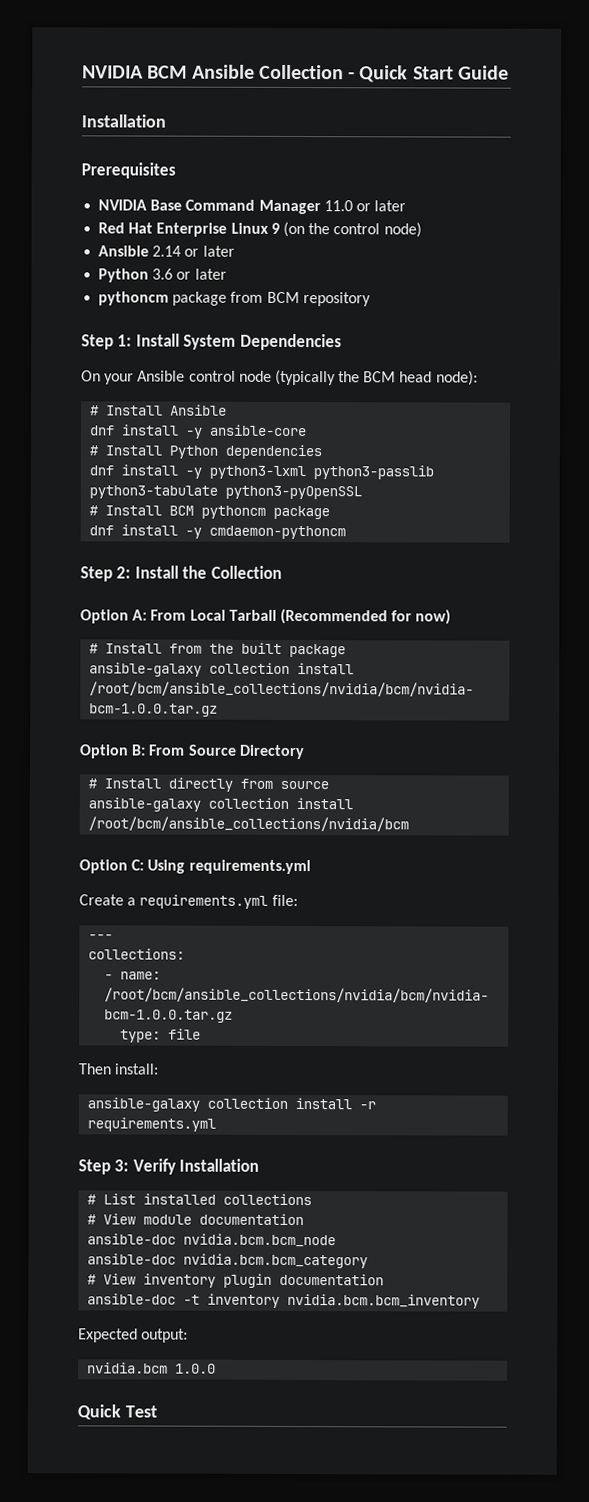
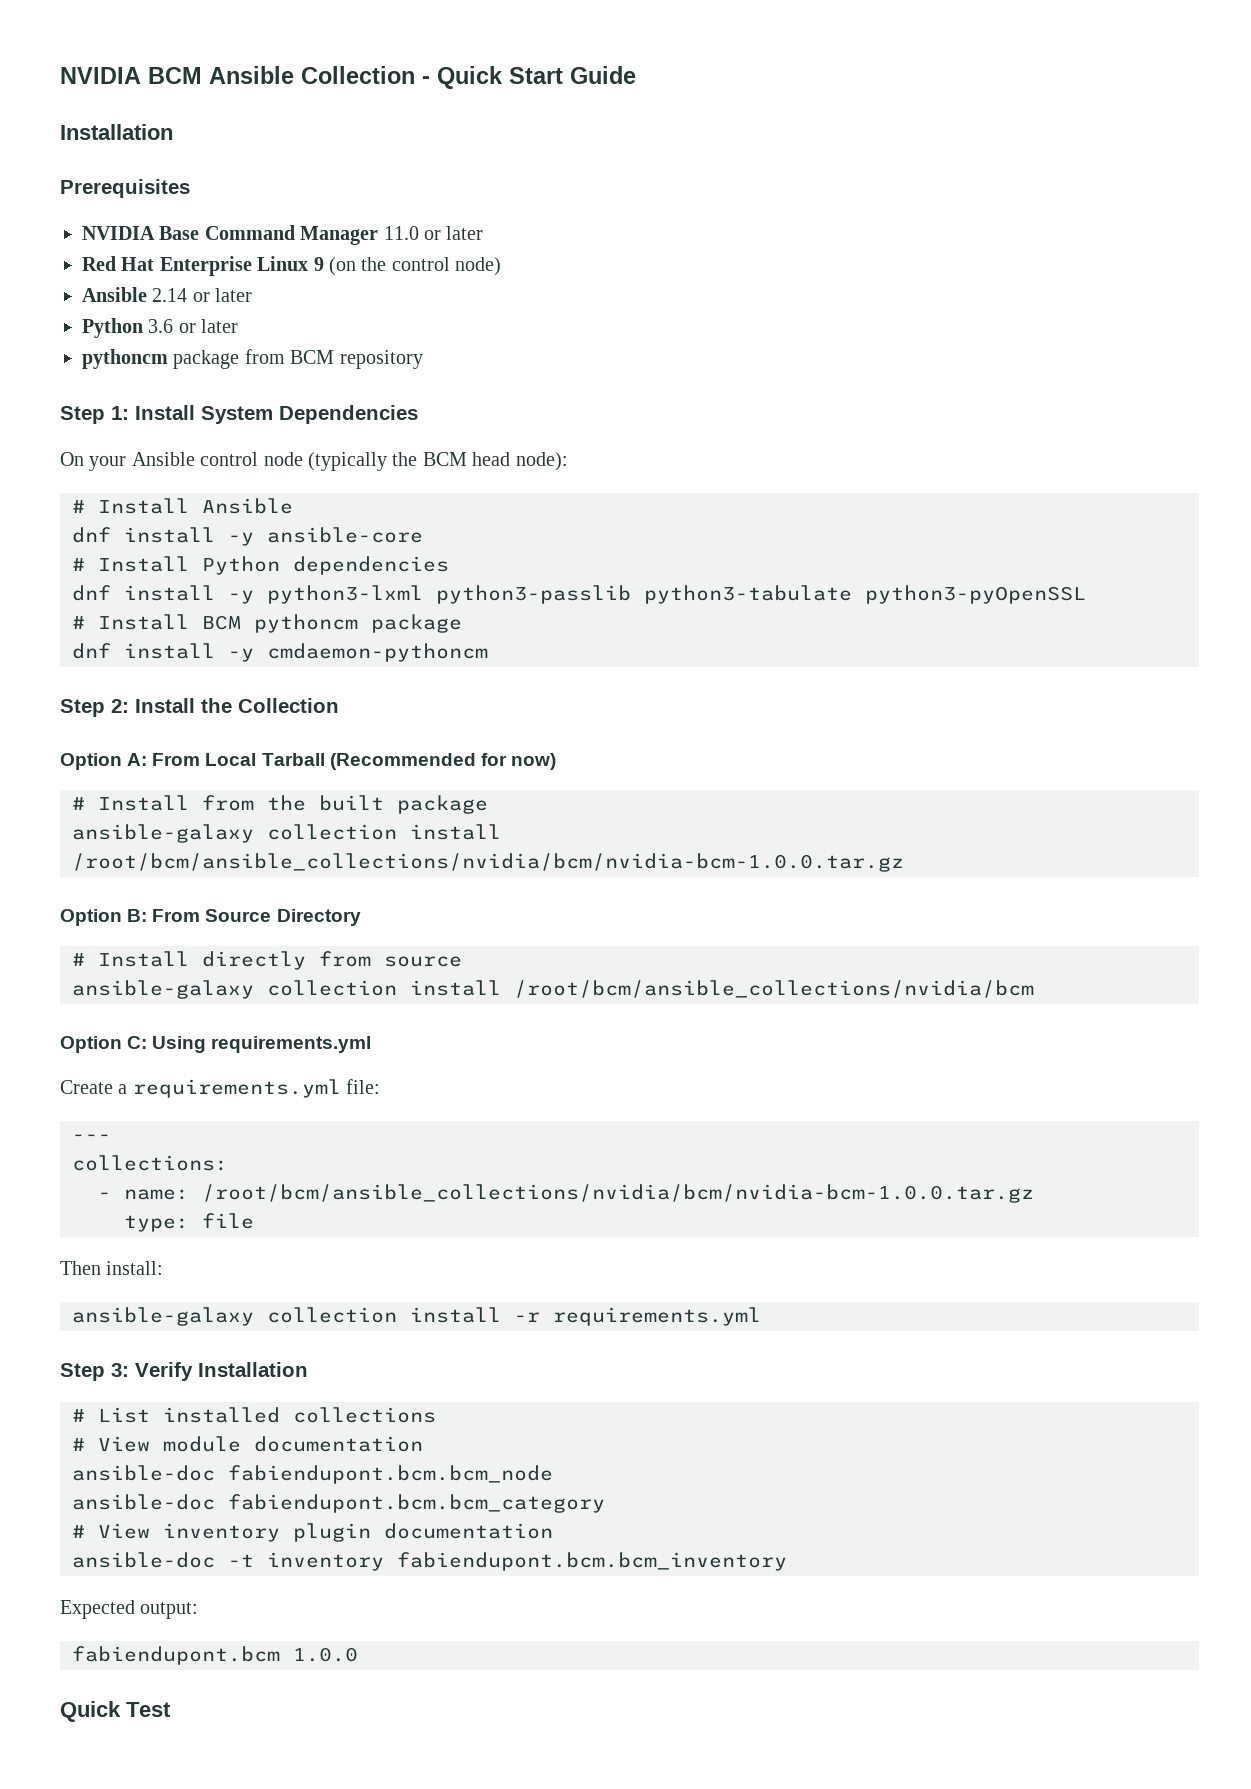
[183,1233,337,1248] [87,1253,369,1269] nvidia.bcm.bcm_node // ansible-doc nvidia.bcm.bcm_category -> [228,1465,553,1484] [72,1494,605,1513] fabiendupont.bcm.bcm_node // ansible-doc fabiendupont.bcm.bcm_category
[287,1293,481,1309] nvidia.bcm.bcm_inventory -> [397,1552,787,1571] fabiendupont.bcm.bcm_inventory
[87,1362,169,1374] nvidia.bcm -> [72,1646,280,1665] fabiendupont.bcm

